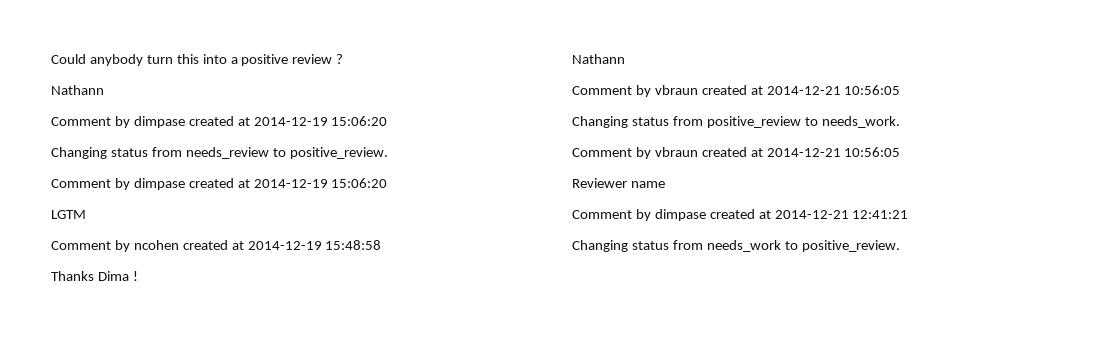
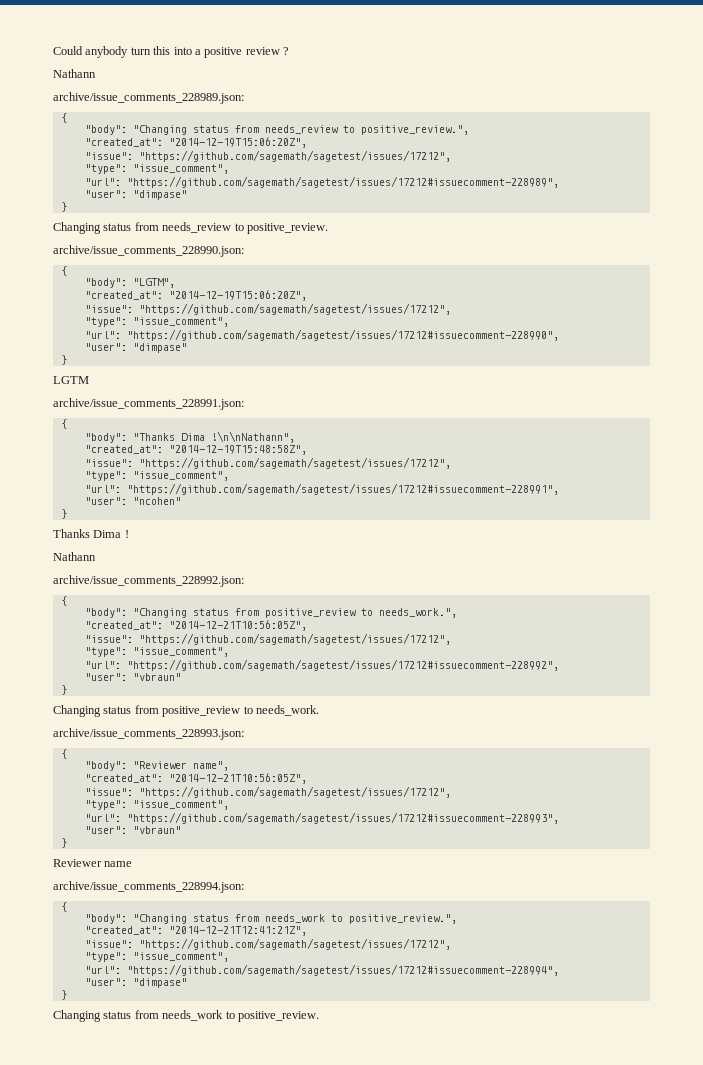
[51,116,388,128] Comment by dimpase created at 2014-12-19 15:06:20 -> [53,92,244,104] [60,113,67,123] [84,125,469,135] [84,137,307,148] [84,150,451,162] [84,164,229,174] [84,176,559,188] [84,190,187,200] [60,202,67,212] archive/issue_comments_228989.json: // { // "body": "Changing status from needs_review to positive_review.", // "created_at": "2014-12-19T15:06:20Z", // "issue": "https://github.com/sagemath/sagetest/issues/17212", // "type": "issue_comment", // "url": "https://github.com/sagemath/sagetest/issues/17212#issuecomment-228989", // "user": "dimpase" // }
[51,178,388,190] [51,210,86,219] [51,240,382,252] [51,271,138,281] [572,54,625,64] [572,85,901,97] Comment by dimpase created at 2014-12-19 15:06:20 // LGTM // Comment by ncohen created at 2014-12-19 15:48:58 // Thanks Dima ! // Nathann // Comment by vbraun created at 2014-12-21 10:56:05 -> [53,245,244,257] [60,266,67,276] [84,278,175,288] [84,290,307,301] [84,303,451,315] [84,317,229,327] [84,329,559,341] [84,343,187,353] [60,355,67,365] [53,376,89,384] [53,398,244,410] [60,419,67,429] [84,431,295,443] [84,445,307,455] [84,457,451,469] [84,471,229,481] [84,483,559,495] [84,497,181,505] [60,509,67,519] [53,529,129,538] [53,552,96,561] [53,575,244,587] [60,596,67,606] [84,608,457,618] [84,620,307,631] [84,633,451,645] [84,647,229,657] [84,659,559,671] [84,673,181,681] [60,685,67,695] archive/issue_comments_228990.json: // { // "body": "LGTM", // "created_at": "2014-12-19T15:06:20Z", // "issue": "https://github.com/sagemath/sagetest/issues/17212", // "type": "issue_comment", // "url": "https://github.com/sagemath/sagetest/issues/17212#issuecomment-228990", // "user": "dimpase" // } // LGTM // archive/issue_comments_228991.json: // { // "body": "Thanks Dima !\n\nNathann", // "created_at": "2014-12-19T15:48:58Z", // "issue": "https://github.com/sagemath/sagetest/issues/17212", // "type": "issue_comment", // "url": "https://github.com/sagemath/sagetest/issues/17212#issuecomment-228991", // "user": "ncohen" // } // Thanks Dima ! // Nathann // archive/issue_comments_228992.json: // { // "body": "Changing status from positive_review to needs_work.", // "created_at": "2014-12-21T10:56:05Z", // "issue": "https://github.com/sagemath/sagetest/issues/17212", // "type": "issue_comment", // "url": "https://github.com/sagemath/sagetest/issues/17212#issuecomment-228992", // "user": "vbraun" // }
[572,147,901,159] [572,178,665,188] [572,209,909,221] Comment by vbraun created at 2014-12-21 10:56:05 // Reviewer name // Comment by dimpase created at 2014-12-21 12:41:21 -> [53,728,244,740] [60,749,67,759] [84,761,229,771] [84,773,307,784] [84,786,451,798] [84,800,229,810] [84,812,559,824] [84,826,181,834] [60,838,67,848] [53,859,133,867] [53,881,244,893] [60,902,67,912] [84,914,457,924] [84,926,307,936] [84,938,451,950] [84,952,229,962] [84,964,559,976] [84,978,187,988] [60,990,67,1000] archive/issue_comments_228993.json: // { // "body": "Reviewer name", // "created_at": "2014-12-21T10:56:05Z", // "issue": "https://github.com/sagemath/sagetest/issues/17212", // "type": "issue_comment", // "url": "https://github.com/sagemath/sagetest/issues/17212#issuecomment-228993", // "user": "vbraun" // } // Reviewer name // archive/issue_comments_228994.json: // { // "body": "Changing status from needs_work to positive_review.", // "created_at": "2014-12-21T12:41:21Z", // "issue": "https://github.com/sagemath/sagetest/issues/17212", // "type": "issue_comment", // "url": "https://github.com/sagemath/sagetest/issues/17212#issuecomment-228994", // "user": "dimpase" // }

